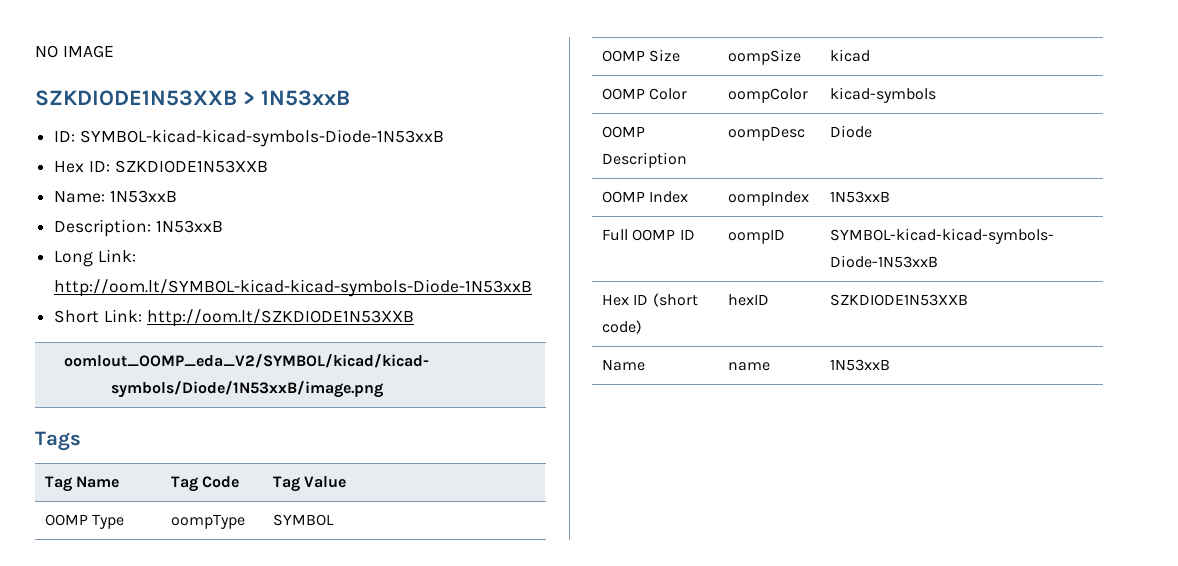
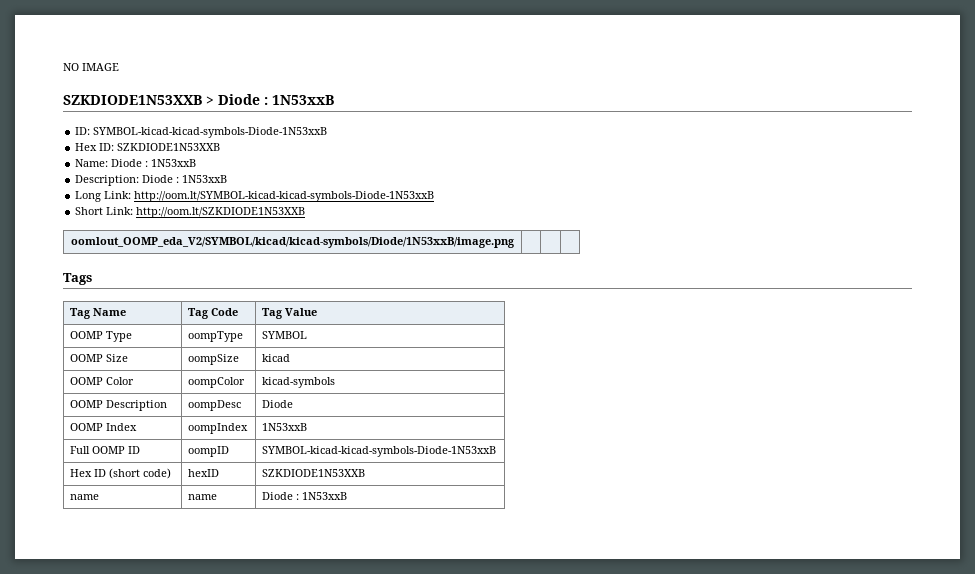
(255, 98) none -> [218,94,268,105] Diode :
(106, 197) none -> [111,159,149,167] Diode :
(152, 228) none -> [142,175,180,183] Diode :
[602,359,646,371] [728,362,771,371] Name | name | -> [70,494,100,500] [188,494,218,500] [262,492,300,500] name | name | Diode :

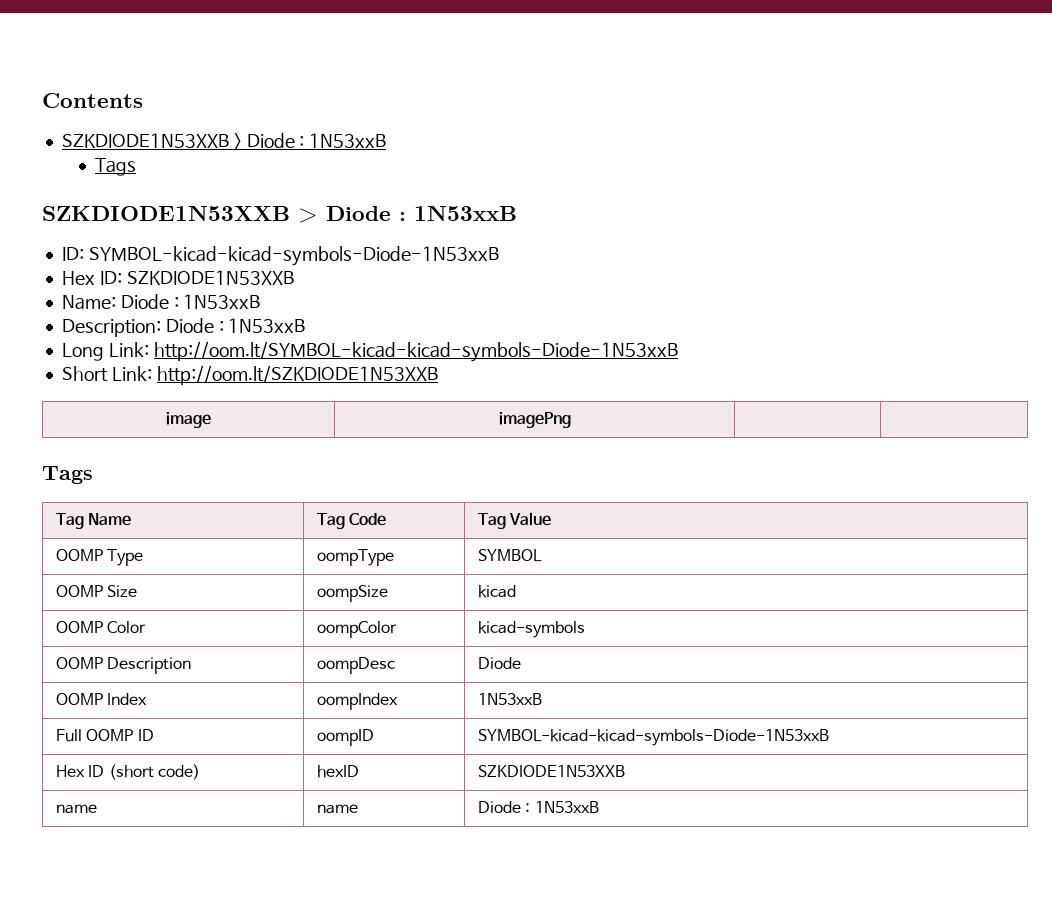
[63,63,119,71] NO IMAGE -> [42,93,143,108] [61,133,387,150] [95,158,137,176] Contents // SZKDIODE1N53XXB > Diode : 1N53xxB // Tags
[71,237,515,248] oomlout_OOMP_eda_V2/SYMBOL/kicad/kicad-symbols/Diode/1N53xxB/image.png | -> [166,412,211,428] [498,412,571,428] image | imagePng

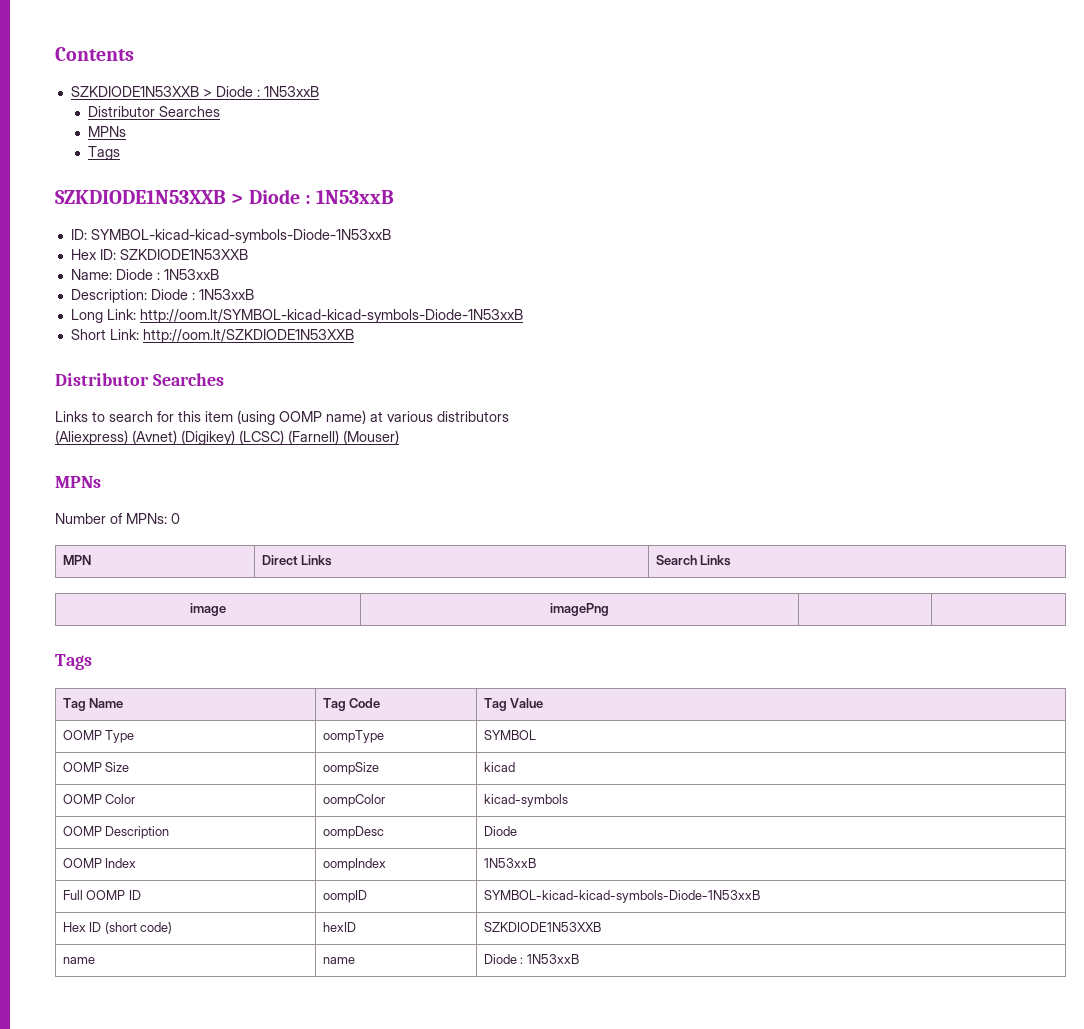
(387, 140) none -> [88,106,221,117] [88,126,127,137] // Distributor Searches // MPNs
(438, 375) none -> [55,373,224,386] [55,410,509,425] [55,430,399,445] [55,476,101,488] [55,513,180,524] [62,555,91,565] [261,555,333,566] [655,555,732,566] // Distributor Searches // Links to search for this item (using OOMP name) at various distributors // (Aliexpress) (Avnet) (Digikey) (LCSC) (Farnell) (Mouser) // MPNs // Number of MPNs: 0 // MPN | Direct Links | Search Links

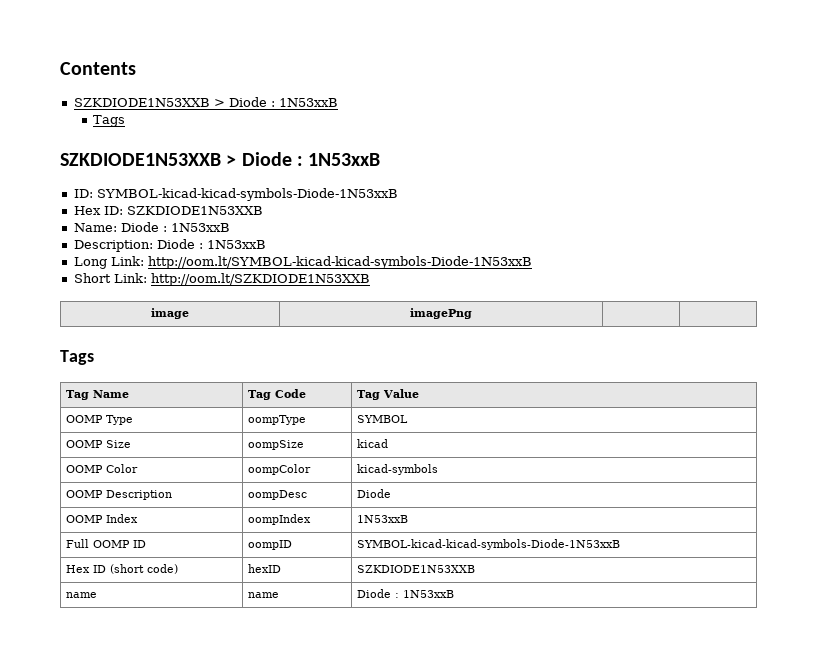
[88,106,221,117] [88,126,127,137] // Distributor Searches // MPNs -> (338, 102) none
[55,373,224,386] [55,410,509,425] [55,430,399,445] [55,476,101,488] [55,513,180,524] [62,555,91,565] [261,555,333,566] [655,555,732,566] // Distributor Searches // Links to search for this item (using OOMP name) at various distributors // (Aliexpress) (Avnet) (Digikey) (LCSC) (Farnell) (Mouser) // MPNs // Number of MPNs: 0 // MPN | Direct Links | Search Links -> (370, 279) none

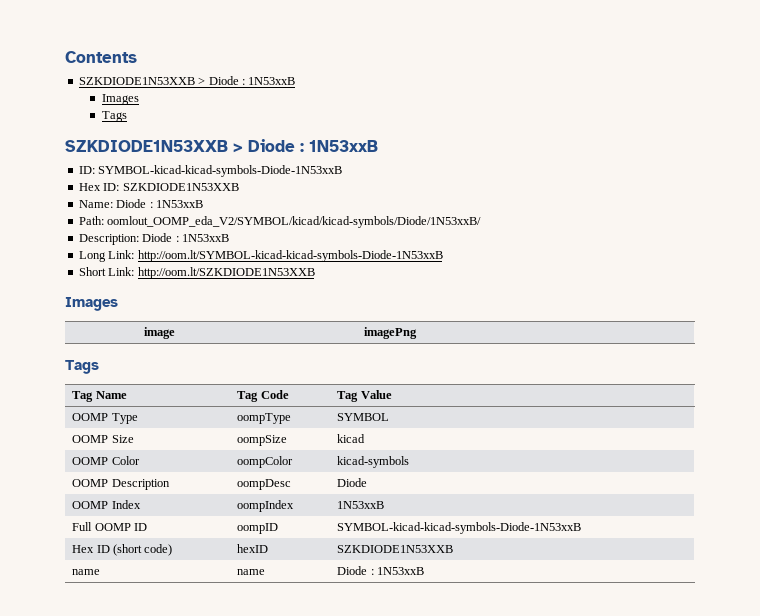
(338, 102) none -> [101,94,139,105] // Images
(230, 227) none -> [78,216,482,228] // Path: oomlout_OOMP_eda_V2/SYMBOL/kicad/kicad-symbols/Diode/1N53xxB/
(370, 279) none -> [65,297,118,311] // Images

